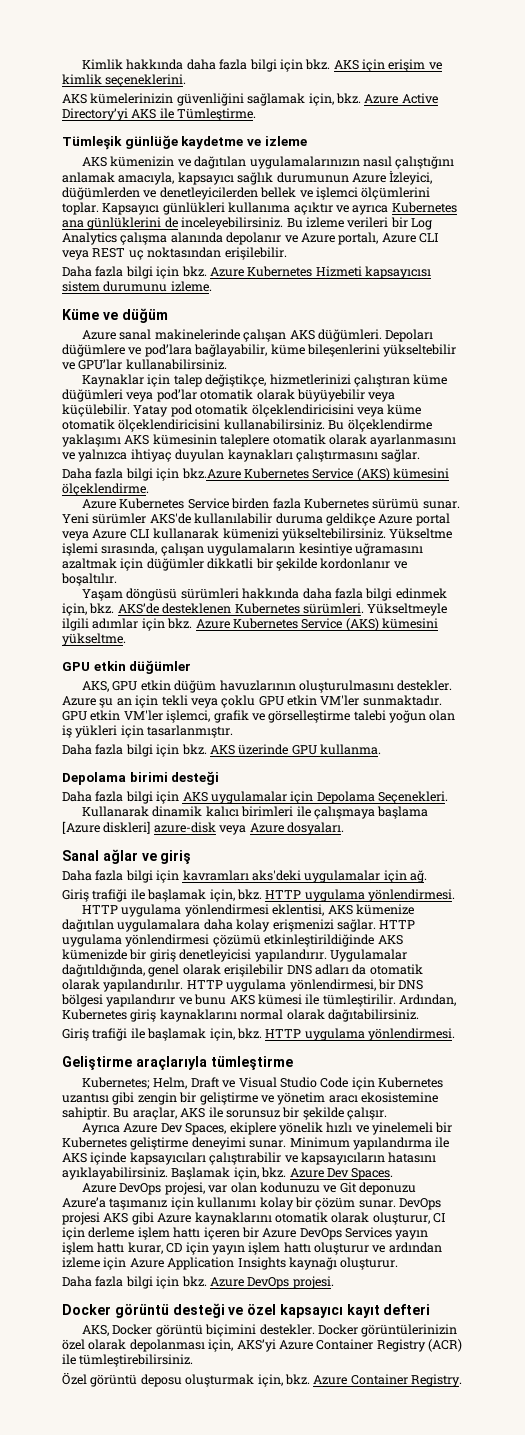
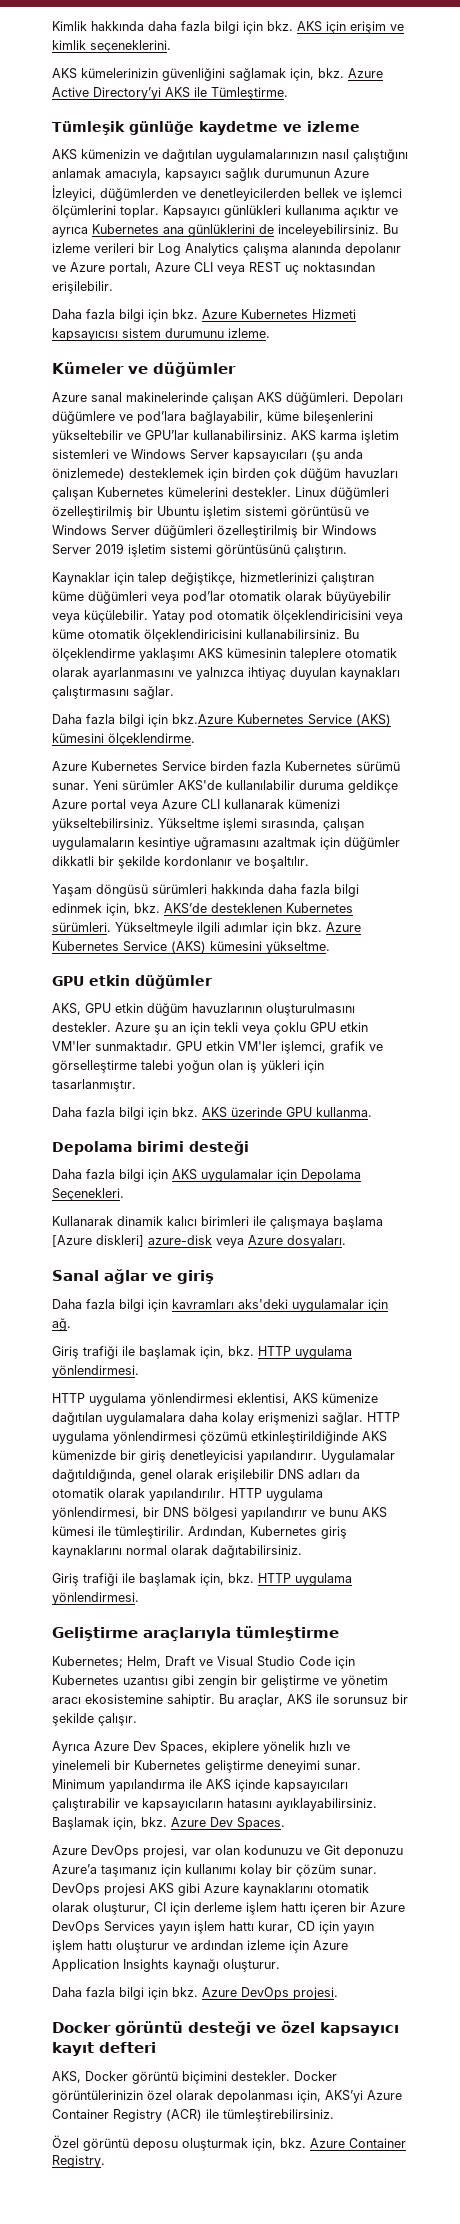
[62,308,168,323] Küme ve düğüm -> [52,362,236,377] Kümeler ve düğümler
(227, 364) none -> [291,430,399,443] [52,449,363,462] [52,468,398,481] [52,487,389,500] [52,506,369,519] [52,525,377,538] [52,543,347,557] AKS karma işletim sistemleri ve Windows Server kapsayıcıları (şu anda önizlemede) desteklemek için birden çok düğüm havuzları çalışan Kubernetes kümelerini destekler. Linux düğümleri özelleştirilmiş bir Ubuntu işletim sistemi görüntüsü ve Windows Server düğümleri özelleştirilmiş bir Windows Server 2019 işletim sistemi görüntüsünü çalıştırın.

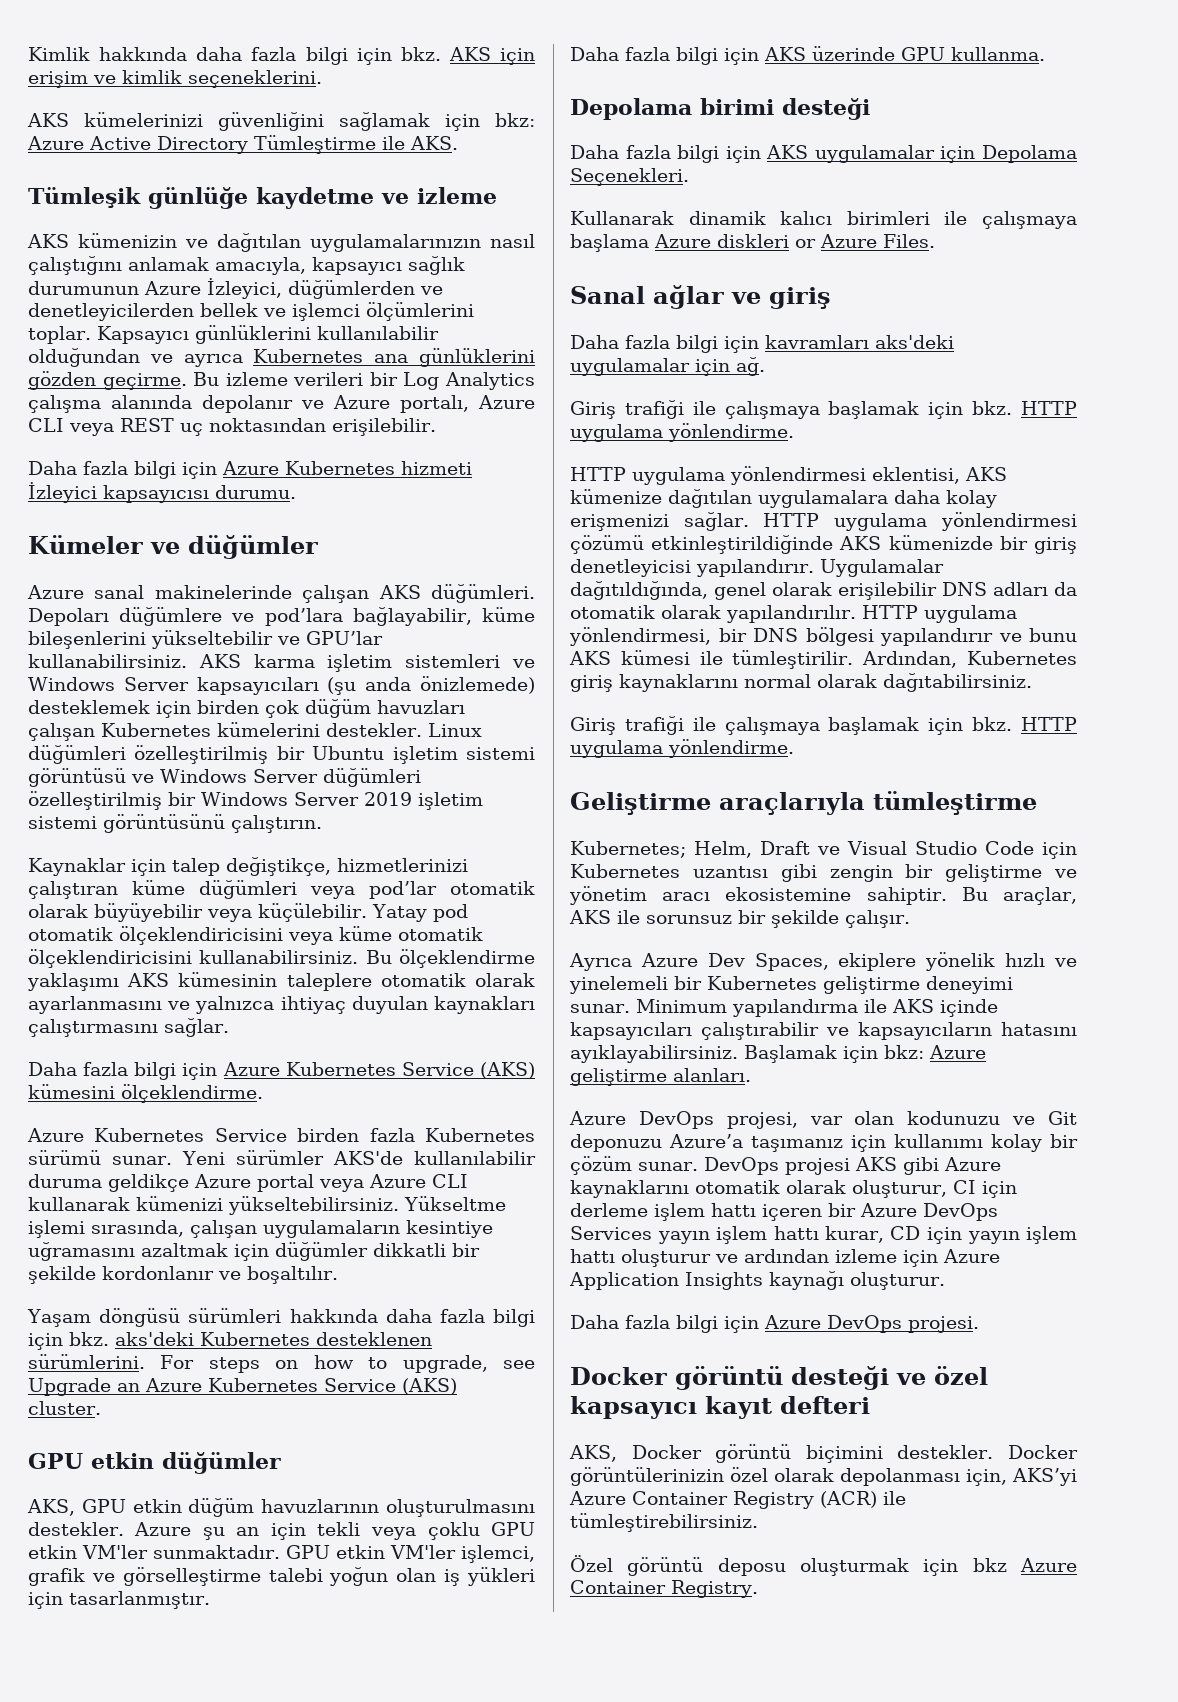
[81,68,158,78] kümelerinizin -> [84,112,203,127] kümelerinizi
[290,68,383,81] [52,87,288,100] için, bkz. Azure Active Directory’yi AKS ile Tümleştirme. -> [445,113,535,131] [27,135,458,154] için bkz: Azure Active Directory Tümleştirme ile AKS.
[224,205,380,218] günlükleri kullanıma açıktır -> [194,325,439,344] [28,348,140,367] günlüklerini kullanılabilir olduğundan
[259,224,379,237] de inceleyebilirsiniz. -> [28,371,187,390] gözden geçirme.
[172,309,356,319] [52,328,270,341] bkz. Azure Kubernetes Hizmeti kapsayıcısı sistem durumunu izleme. -> [222,461,472,475] [28,482,296,503] Azure Kubernetes hizmeti İzleyici kapsayıcısı durumu.
[172,714,233,724] bkz.Azure -> [222,1062,280,1076] Azure
[52,903,353,916] [52,922,361,935] [52,941,330,954] edinmek için, bkz. AKS’de desteklenen Kubernetes sürümleri. Yükseltmeyle ilgili adımlar için bkz. Azure Kubernetes Service (AKS) kümesini yükseltme. -> [28,1332,432,1350] [28,1354,535,1373] [28,1378,457,1396] [28,1401,101,1415] için bkz. aks'deki Kubernetes desteklenen sürümlerini. For steps on how to upgrade, see Upgrade an Azure Kubernetes Service (AKS) cluster.
[172,1107,198,1117] bkz. -> (759, 56) none
[52,1235,346,1248] [Azure diskleri] azure-disk veya Azure dosyaları. -> [654,234,935,248] Azure diskleri or Azure Files.
[139,1346,352,1359] [52,1365,139,1378] başlamak için, bkz. HTTP uygulama yönlendirmesi. -> [724,401,1077,419] [570,423,794,442] çalışmaya başlamak için bkz. HTTP uygulama yönlendirme.
[139,1573,352,1586] [52,1592,139,1605] başlamak için, bkz. HTTP uygulama yönlendirmesi. -> [724,717,1077,735] [570,739,794,758] çalışmaya başlamak için bkz. HTTP uygulama yönlendirme.
[113,1817,285,1830] için, bkz. Azure Dev Spaces. -> [843,1045,986,1063] [570,1068,751,1086] için bkz: Azure geliştirme alanları.
[172,1987,198,1997] bkz. -> (759, 1324) none
[252,2138,306,2151] için, bkz. -> [923,1558,1007,1576] için bkz

